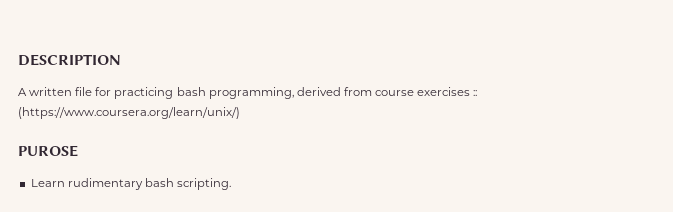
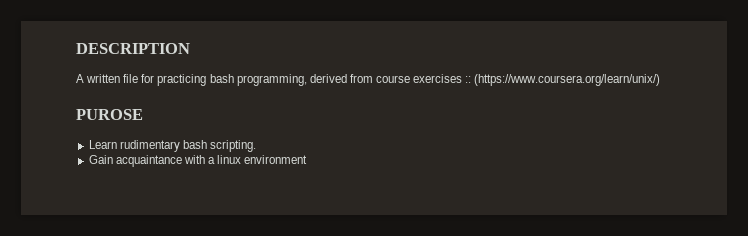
(231, 184) none -> [88,155,308,167] // Gain acquaintance with a linux environment

